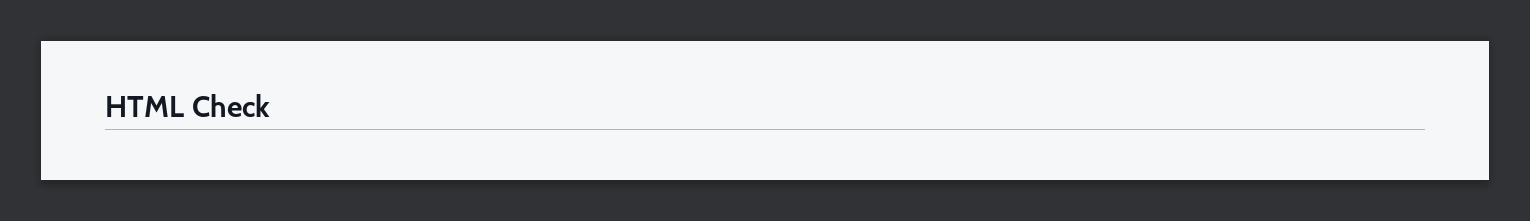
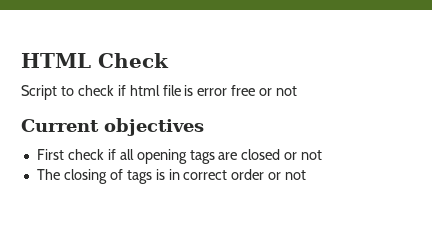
(271, 105) none -> [21,85,298,100] [21,118,204,136] [36,149,323,164] [36,169,307,184] // Script to check if html file is error free or not // Current objectives // First check if all opening tags are closed or not // The closing of tags is in correct order or not

